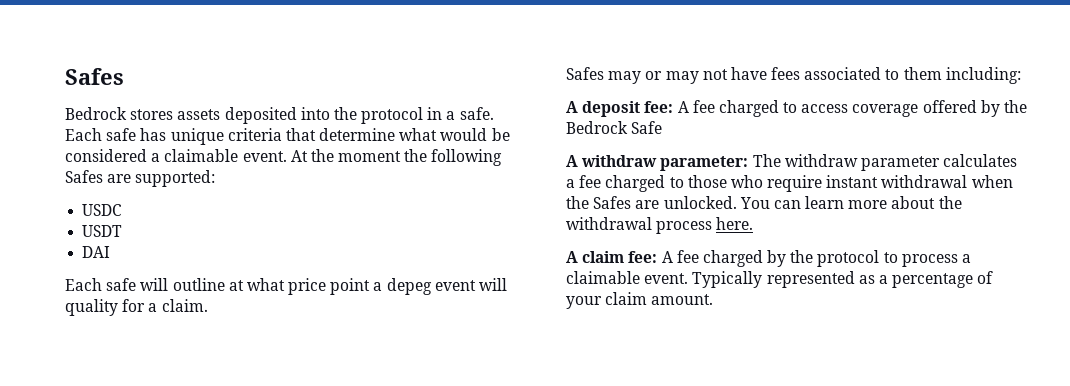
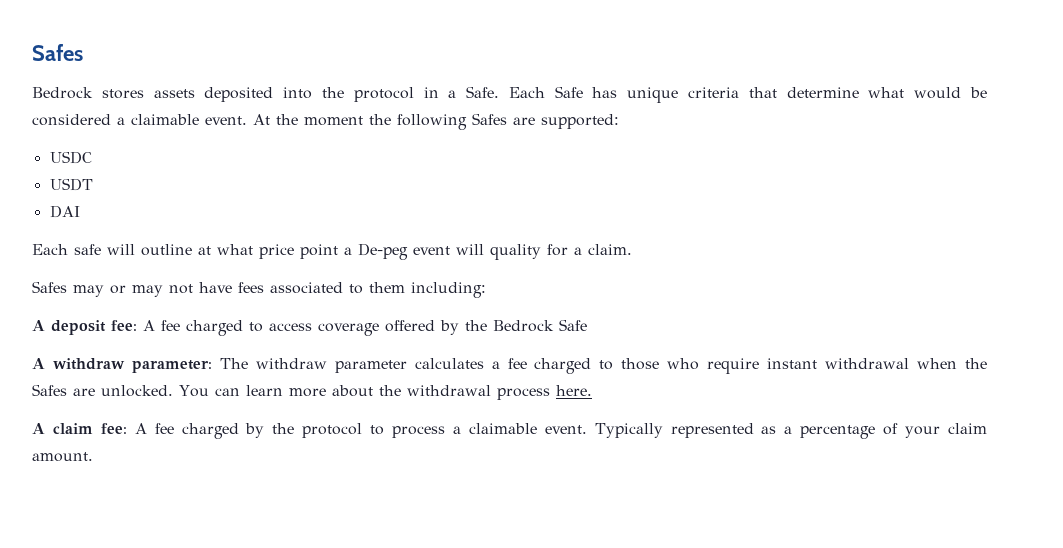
[459,107,494,120] [65,128,137,141] safe. Each safe -> [466,86,583,98] Safe. Each Safe
[386,278,432,295] depeg -> [358,243,408,260] De-peg

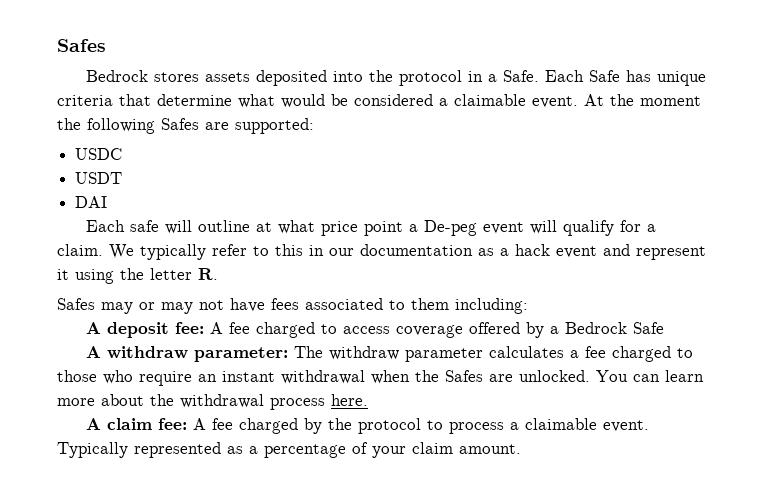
[490,244,541,260] quality -> [562,220,614,236] qualify
(632, 249) none -> [109,244,706,260] [57,268,218,284] We typically refer to this in our documentation as a hack event and represent it using the letter R.
[465,320,487,331] the -> [549,326,559,334] a
(760, 366) none -> [198,374,217,382] an

